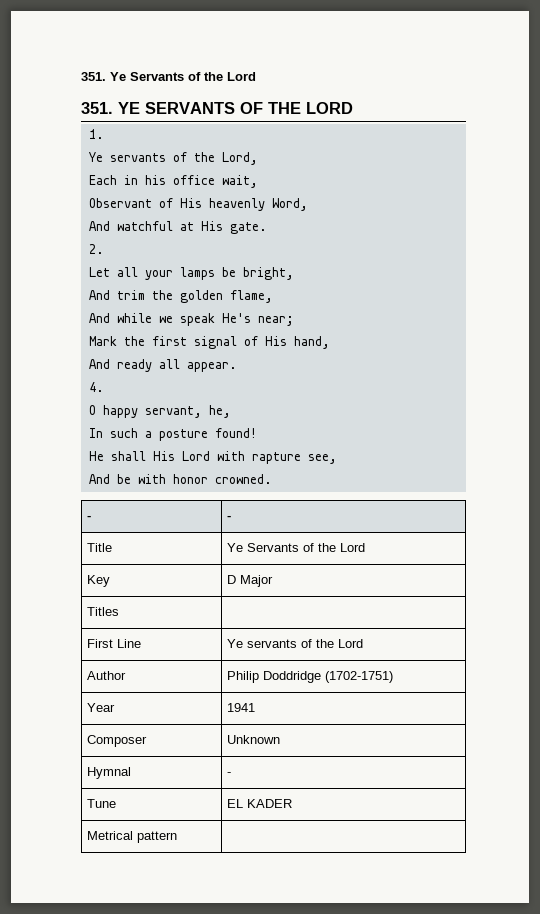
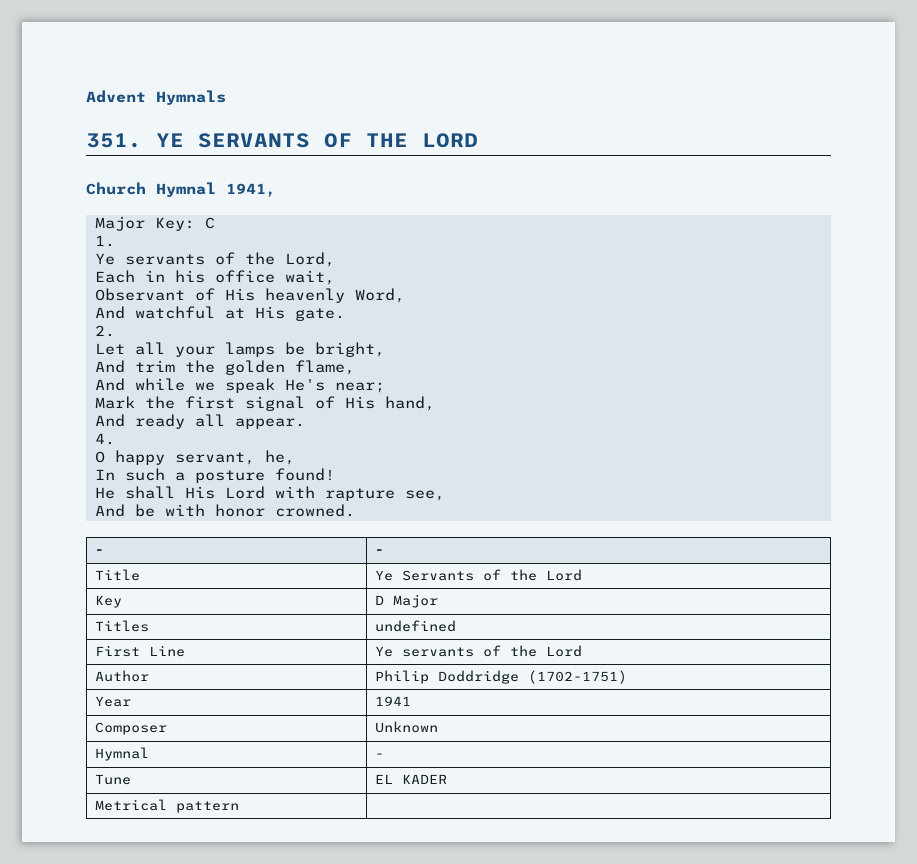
[81,72,256,81] 351. Ye Servants of the Lord -> [86,90,226,105] Advent Hymnals
(353, 108) none -> [86,182,276,197] [94,216,215,231] // Church Hymnal 1941, // Major Key: C
(119, 611) none -> [375,620,457,632] undefined

